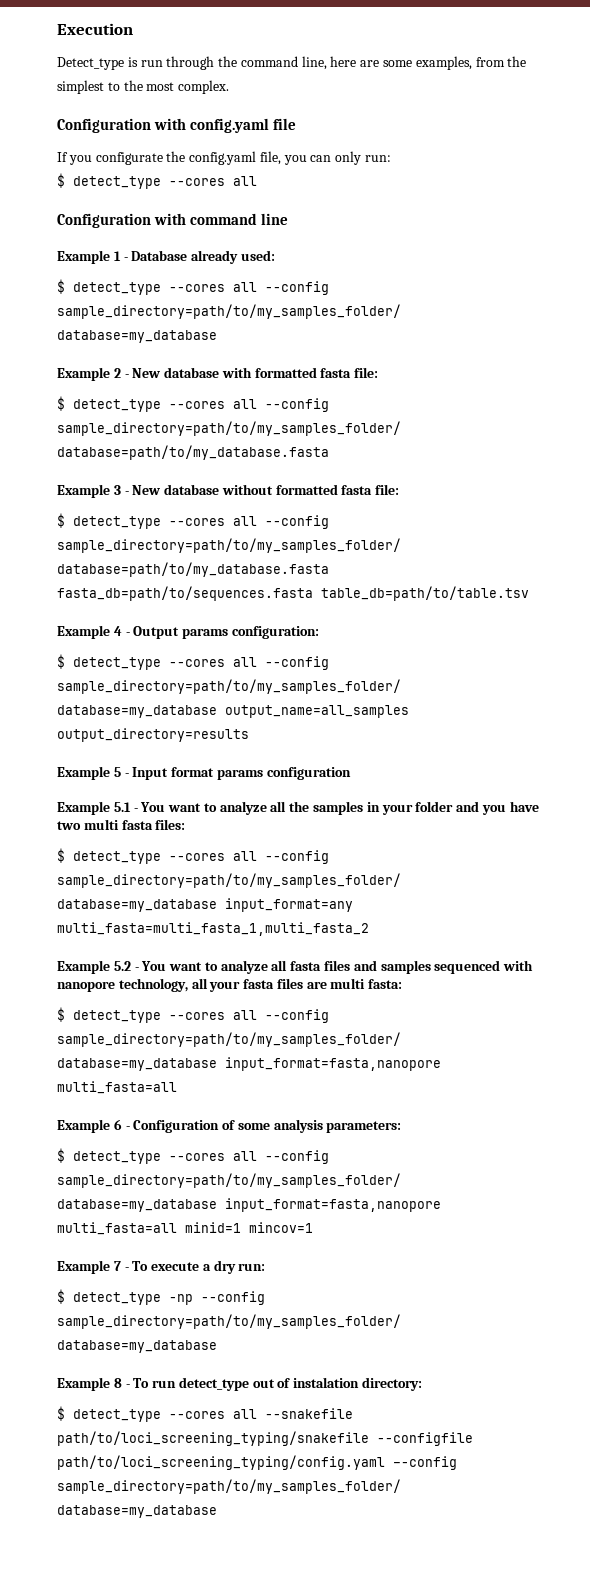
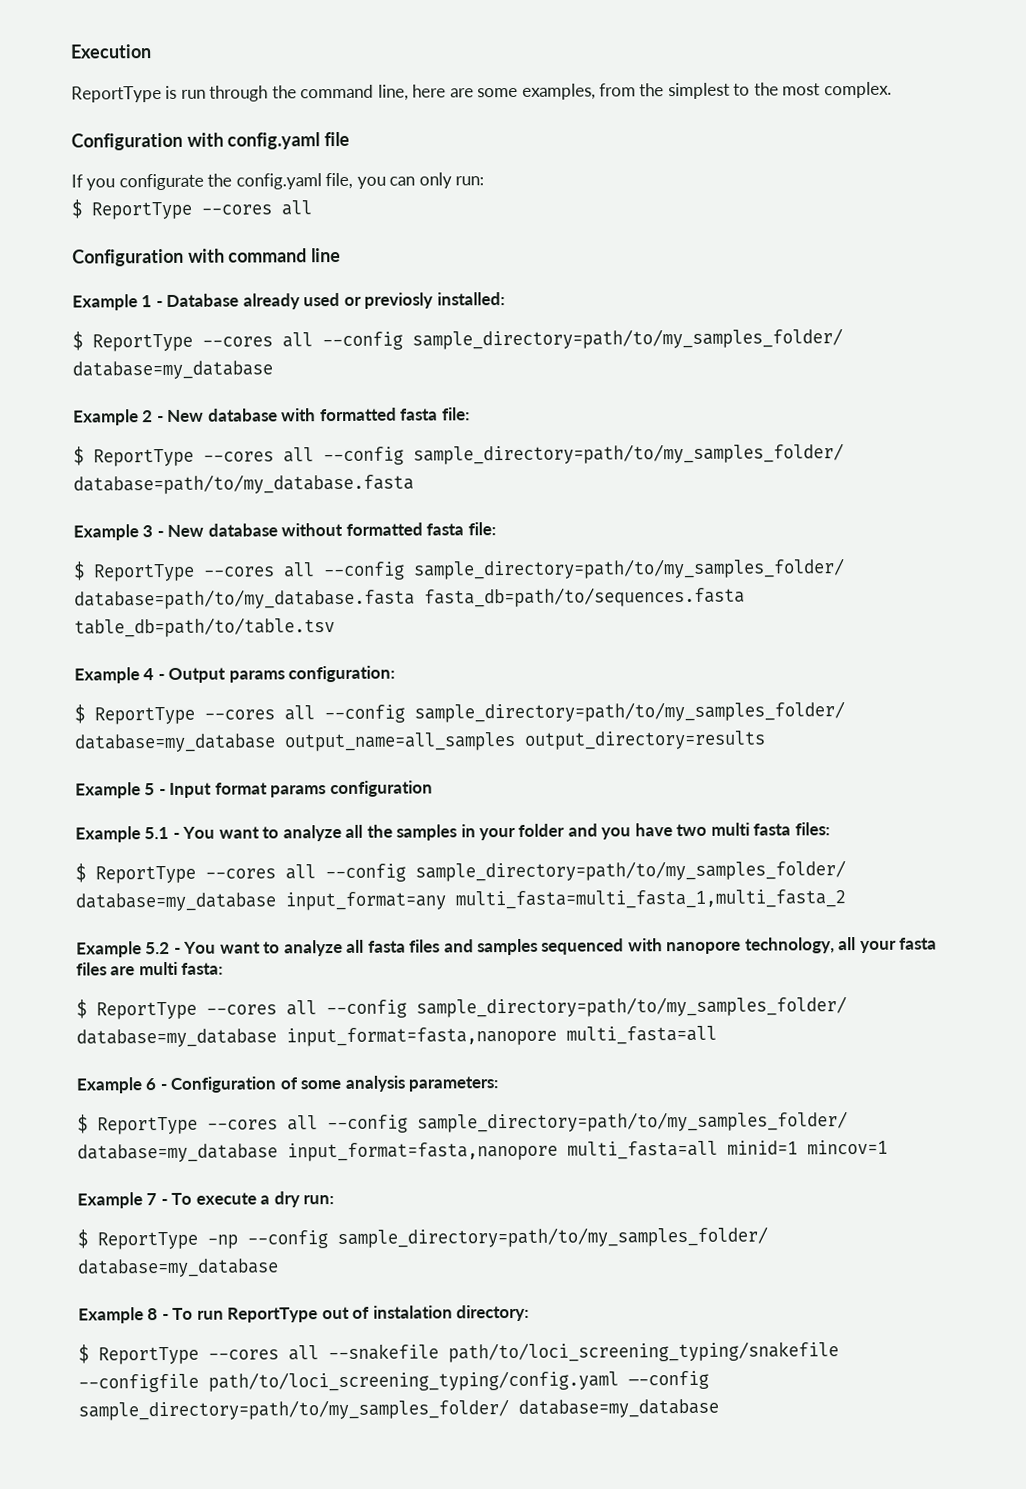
[57,57,124,70] Detect_type -> [71,86,162,103] ReportType
[73,176,161,189] detect_type -> [91,201,192,220] ReportType
[240,250,275,261] [57,279,161,295] used: // $ detect_type -> [303,292,505,309] [72,331,193,352] used or previosly installed: // $ ReportType
[73,399,161,412] detect_type -> [93,448,194,467] ReportType
[73,516,161,529] detect_type -> [93,563,195,582] ReportType
[73,657,161,670] detect_type -> [94,706,195,725] ReportType
[73,851,161,864] detect_type -> [95,865,196,884] ReportType
[73,1010,161,1023] detect_type -> [96,1001,197,1020] ReportType
[73,1151,161,1164] detect_type -> [97,1116,198,1135] ReportType
[73,1292,161,1305] detect_type -> [97,1231,198,1250] ReportType
[178,1377,249,1391] detect_type -> [227,1307,319,1323] ReportType
[73,1409,161,1422] detect_type -> [98,1346,199,1365] ReportType

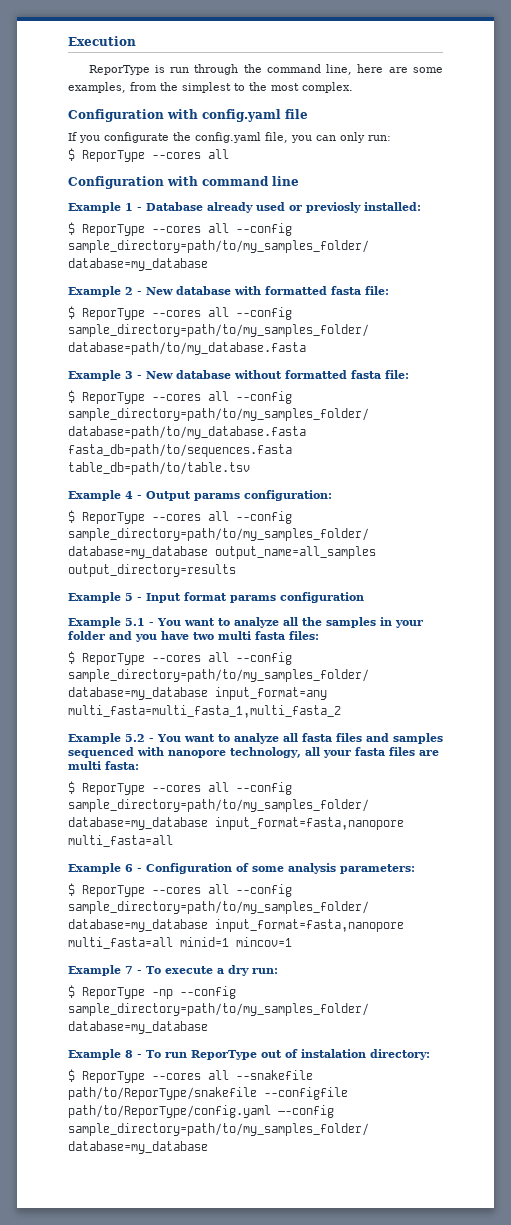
[71,86,162,103] ReportType -> [88,65,150,75] ReporType
[91,201,192,220] ReportType -> [82,150,145,162] ReporType
[92,333,193,352] ReportType -> [82,224,145,236] ReporType
[93,448,194,467] ReportType -> [82,308,145,320] ReporType
[93,563,195,582] ReportType -> [82,392,145,404] ReporType
[94,706,195,725] ReportType -> [82,512,145,524] ReporType
[95,865,196,884] ReportType -> [82,653,145,665] ReporType
[96,1001,197,1020] ReportType -> [82,783,145,795] ReporType
[97,1116,198,1135] ReportType -> [82,885,145,897] ReporType
[97,1231,198,1250] ReportType -> [82,987,145,999] ReporType
[227,1307,319,1323] ReportType -> [190,1050,257,1060] ReporType
[98,1346,199,1365] ReportType -> [82,1071,145,1083] ReporType
[448,1341,839,1363] [78,1370,619,1393] path/to/loci_screening_typing/snakefile --configfile path/to/loci_screening_typing/config.yaml -> [68,1087,348,1100] [68,1105,271,1118] path/to/ReporType/snakefile --configfile path/to/ReporType/config.yaml

